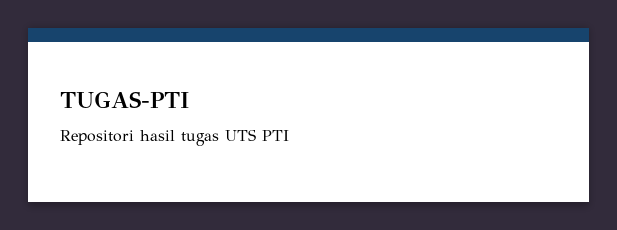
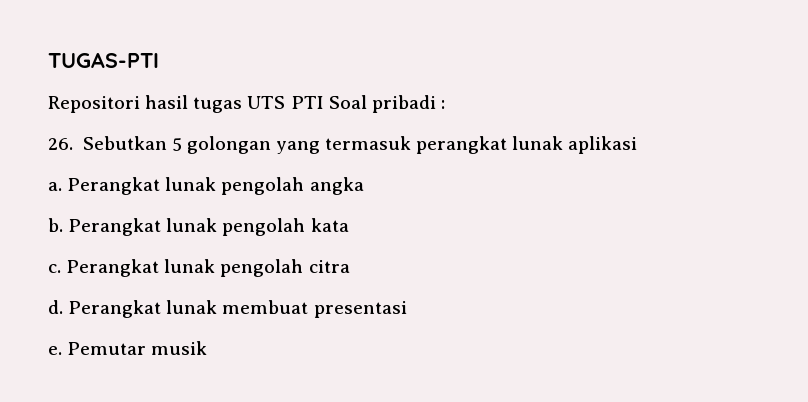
(289, 135) none -> [328,95,445,113] [48,136,638,154] [48,177,364,195] [48,218,349,236] [48,259,350,277] [48,300,407,318] [48,341,208,355] Soal pribadi : // 26. Sebutkan 5 golongan yang termasuk perangkat lunak aplikasi // a. Perangkat lunak pengolah angka // b. Perangkat lunak pengolah kata // c. Perangkat lunak pengolah citra // d. Perangkat lunak membuat presentasi // e. Pemutar musik

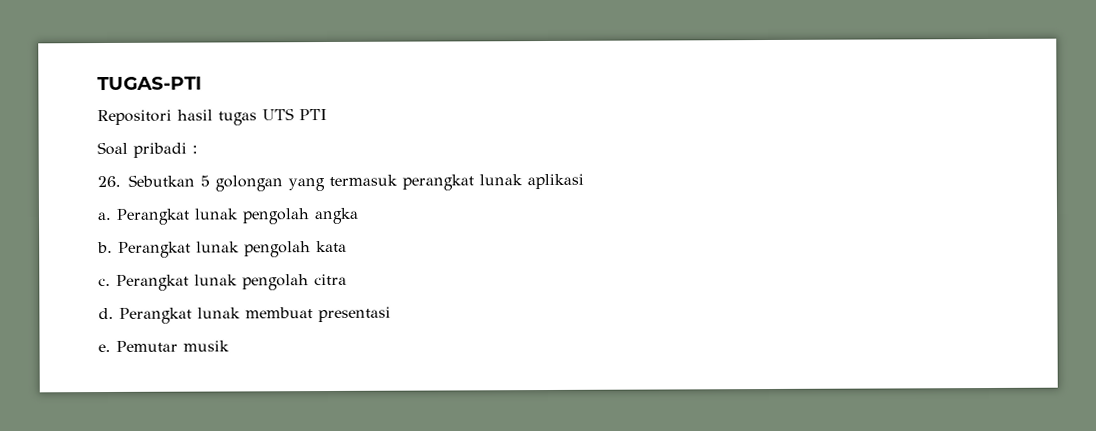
(324, 102) none -> (327, 115) //

